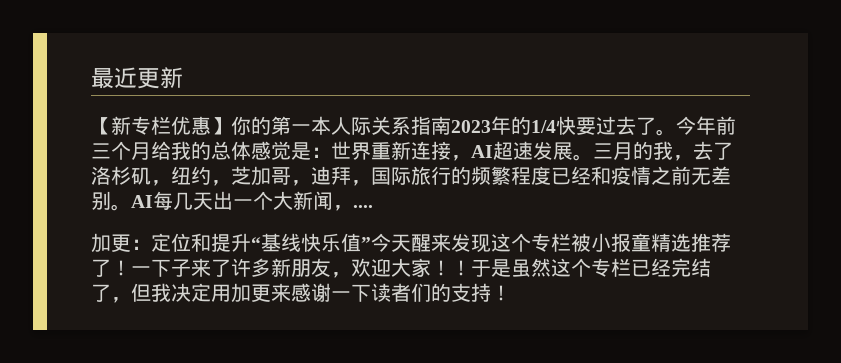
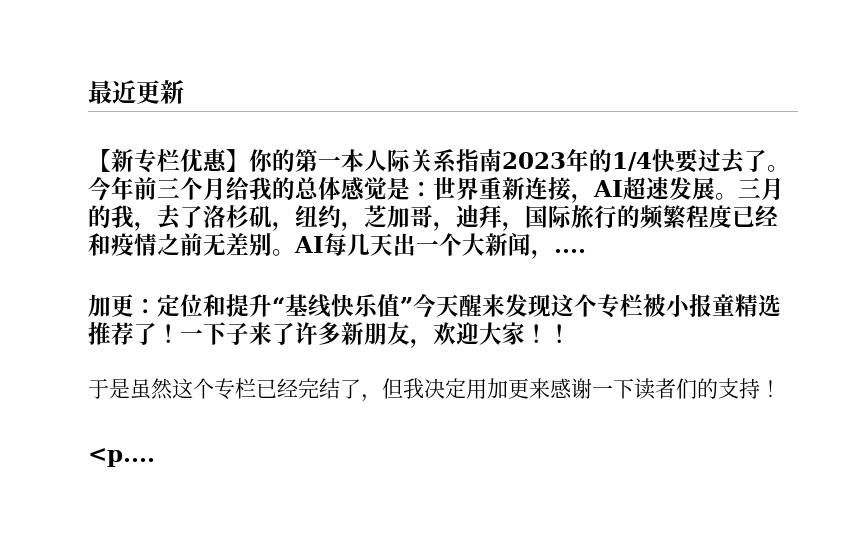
(471, 268) none -> (571, 333) //
(511, 293) none -> [88,448,155,467] // <p....

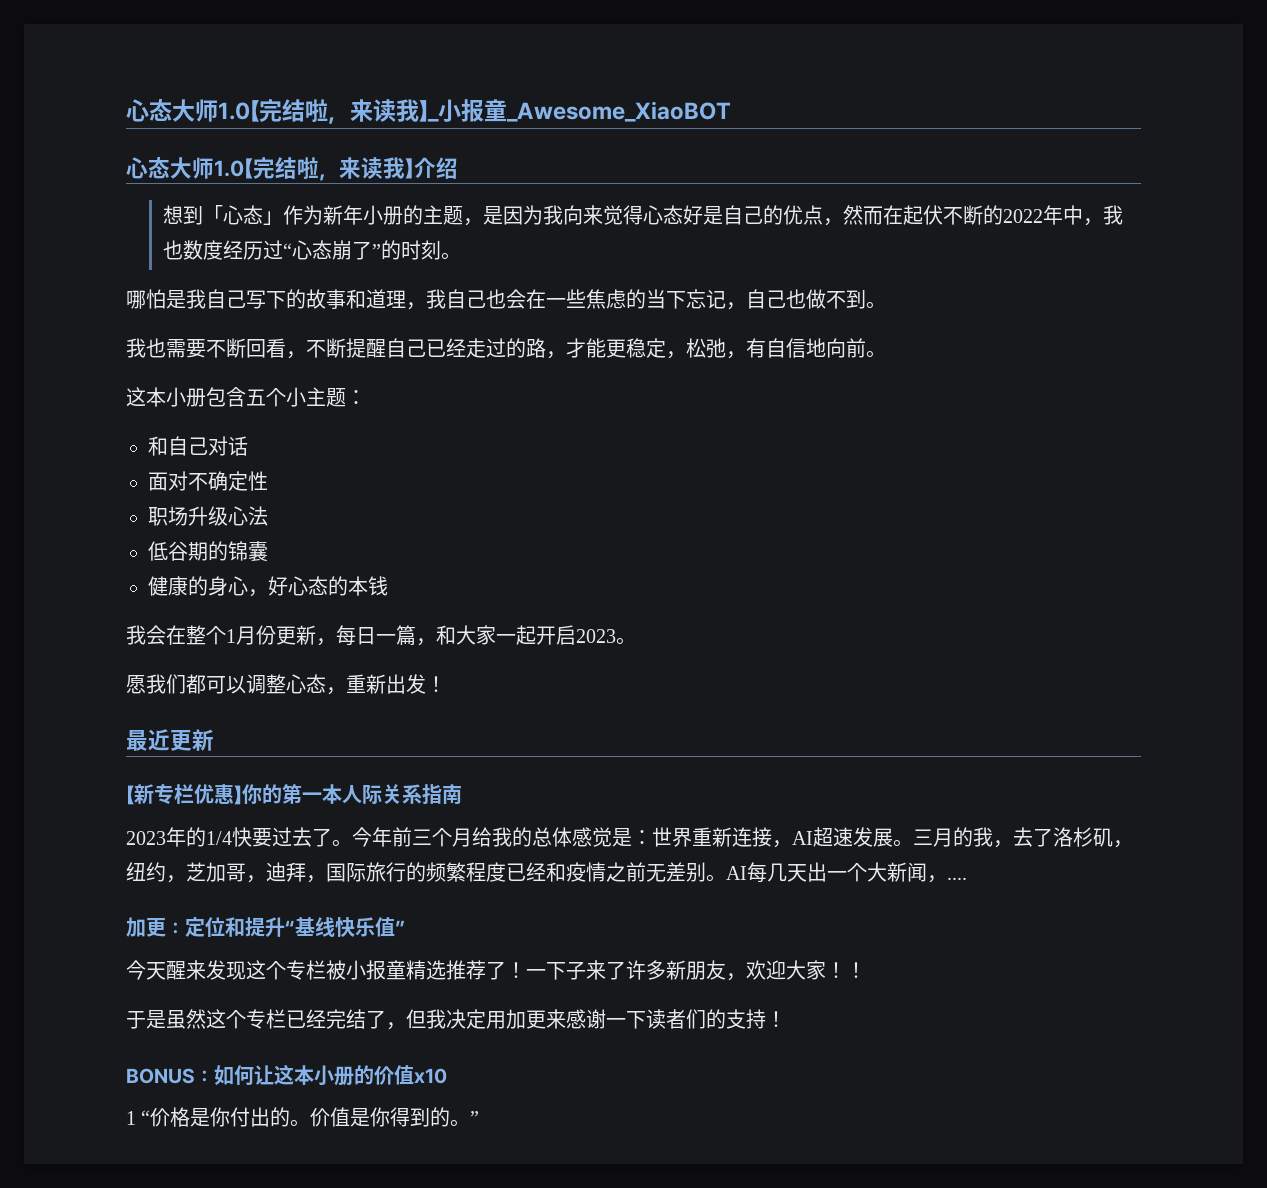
(88, 92) none -> [126,99,731,124] [126,156,458,181] [162,205,1123,226] [162,240,461,260] [126,289,886,310] [126,338,886,359] [126,387,366,407] [148,436,248,456] [148,471,268,491] [148,506,268,526] [148,541,268,562] [148,576,388,597] [126,625,636,646] [126,674,446,695] 心态大师1.0【完结啦，来读我】_小报童_Awesome_XiaoBOT // 心态大师1.0【完结啦，来读我】介绍 // 想到「心态」作为新年小册的主题，是因为我向来觉得心态好是自己的优点，然而在起伏不断的2022年中，我也数度经历过“心态崩了”的时刻。 // 哪怕是我自己写下的故事和道理，我自己也会在一些焦虑的当下忘记，自己也做不到。 // 我也需要不断回看，不断提醒自己已经走过的路，才能更稳定，松弛，有自信地向前。 // 这本小册包含五个小主题： // 和自己对话 // 面对不确定性 // 职场升级心法 // 低谷期的锦囊 // 健康的身心，好心态的本钱 // 我会在整个1月份更新，每日一篇，和大家一起开启2023。 // 愿我们都可以调整心态，重新出发！ //
(502, 160) none -> (462, 794) //
(413, 305) none -> (405, 927) //
[88,448,155,467] <p.... -> [126,1064,447,1086] [126,1107,480,1127] BONUS：如何让这本小册的价值x10 // 1 “价格是你付出的。价值是你得到的。”

